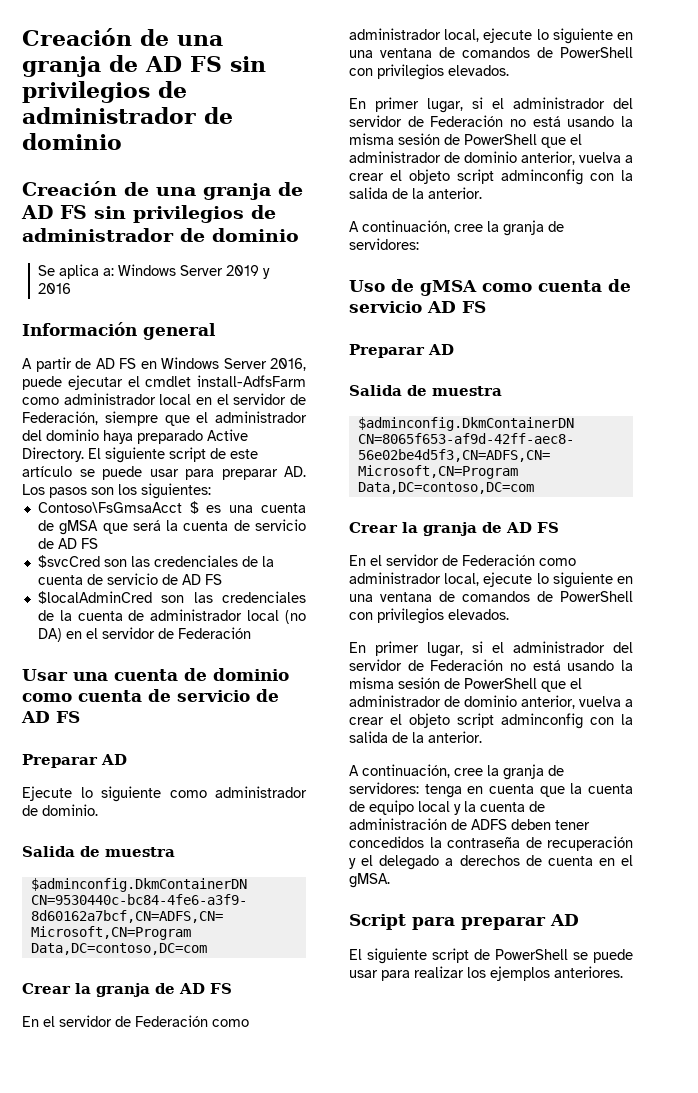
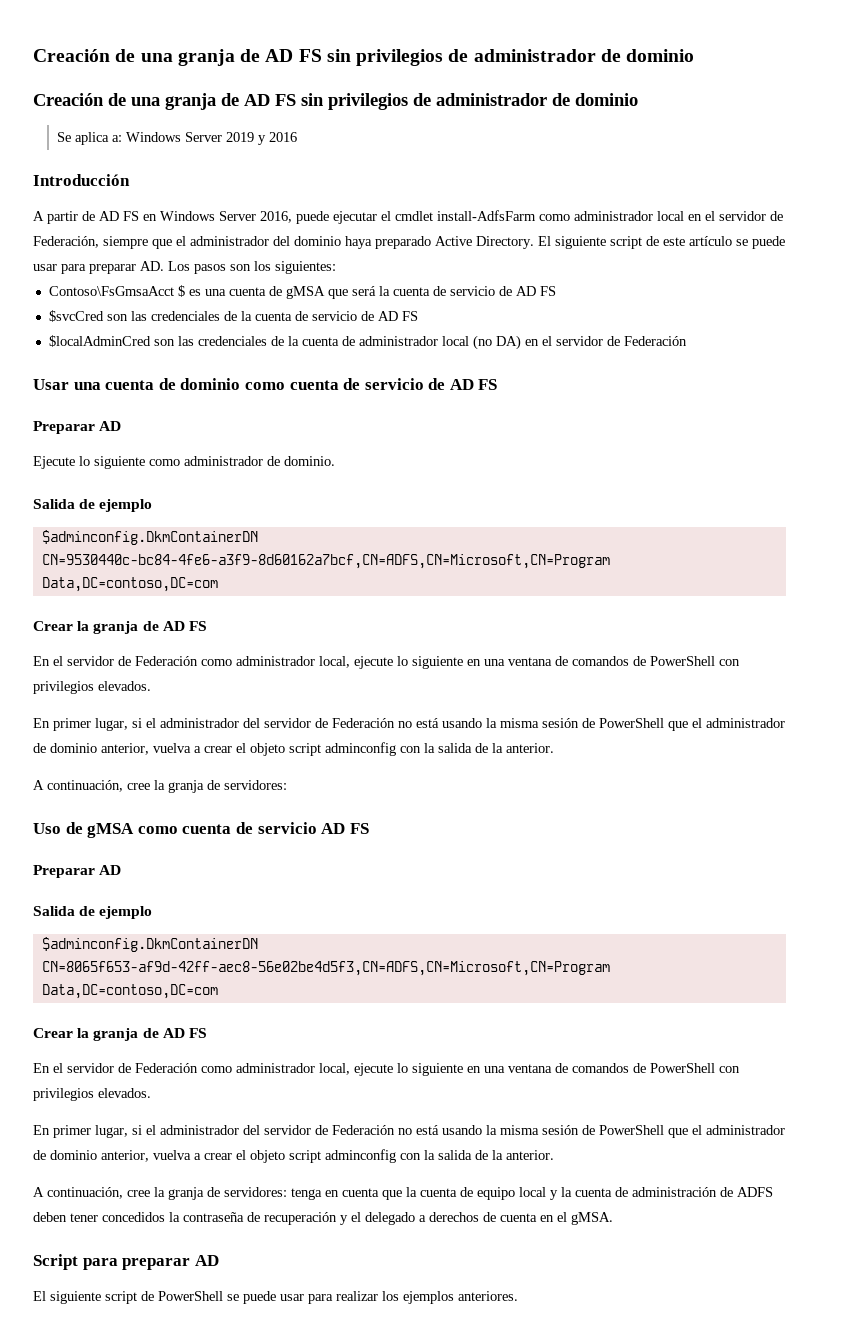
[22,322,216,340] Información general -> [33,174,130,186] Introducción
[105,847,175,857] muestra -> [99,499,153,512] ejemplo
[432,386,502,396] muestra -> [99,906,153,919] ejemplo

